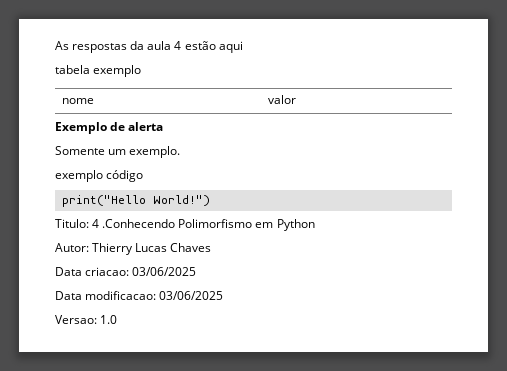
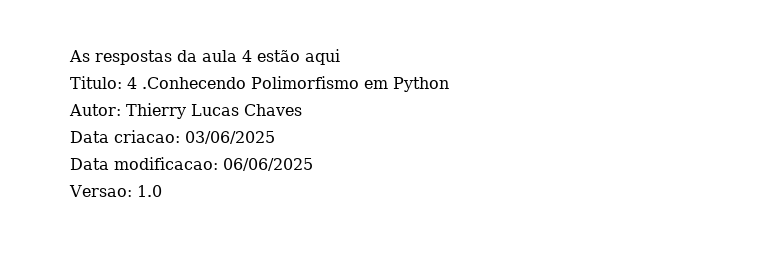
[55,65,142,77] [62,98,95,104] [268,95,297,104] [55,122,164,134] [55,146,181,158] [55,170,144,182] [61,195,210,207] // tabela exemplo // nome | valor // Exemplo de alerta // Somente um exemplo. // exemplo código // print("Hello World!") -> (340, 57) none
[159,291,224,300] 03/06/2025 -> [223,158,313,171] 06/06/2025

